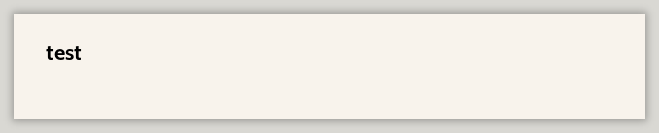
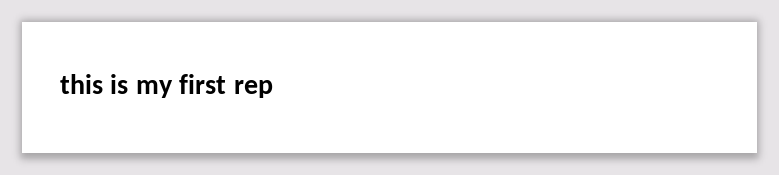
[46,46,82,60] test -> [60,74,273,98] this is my first rep

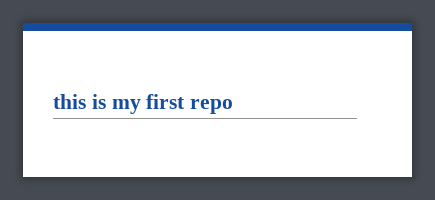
[233,80,273,98] rep -> [190,99,234,114] repo

